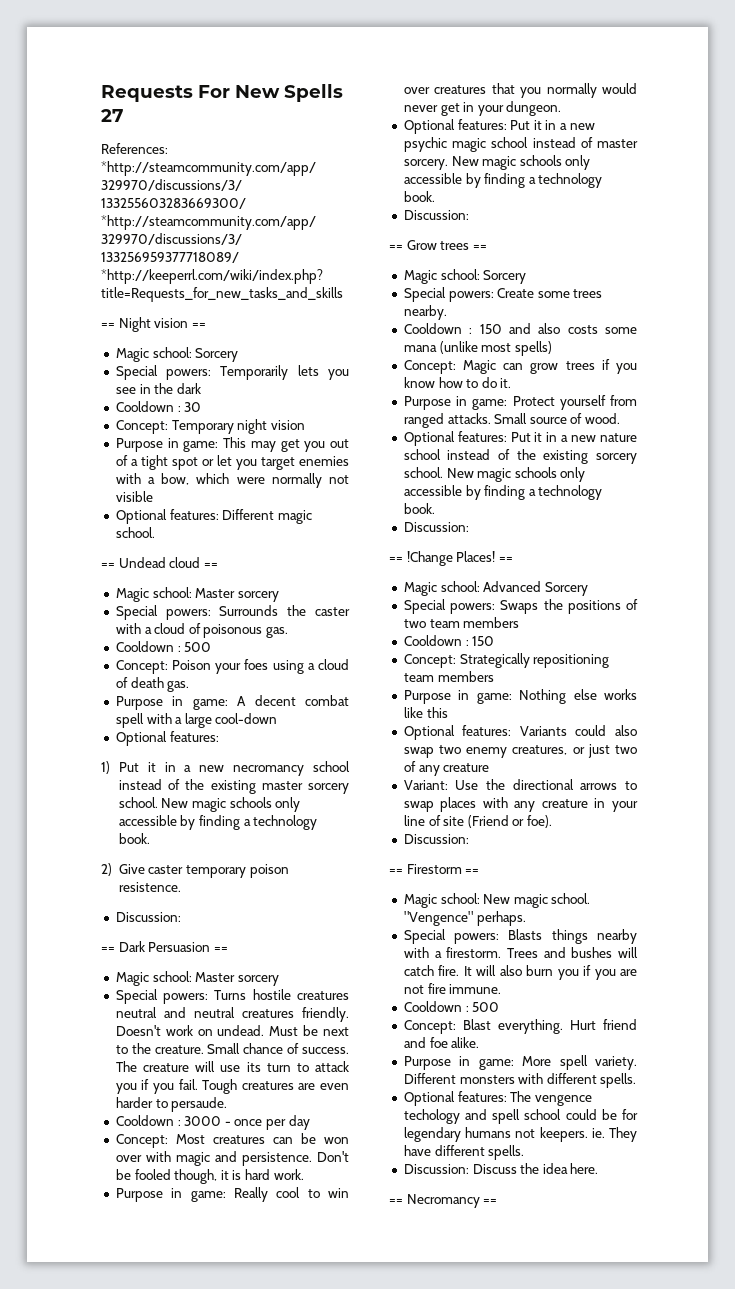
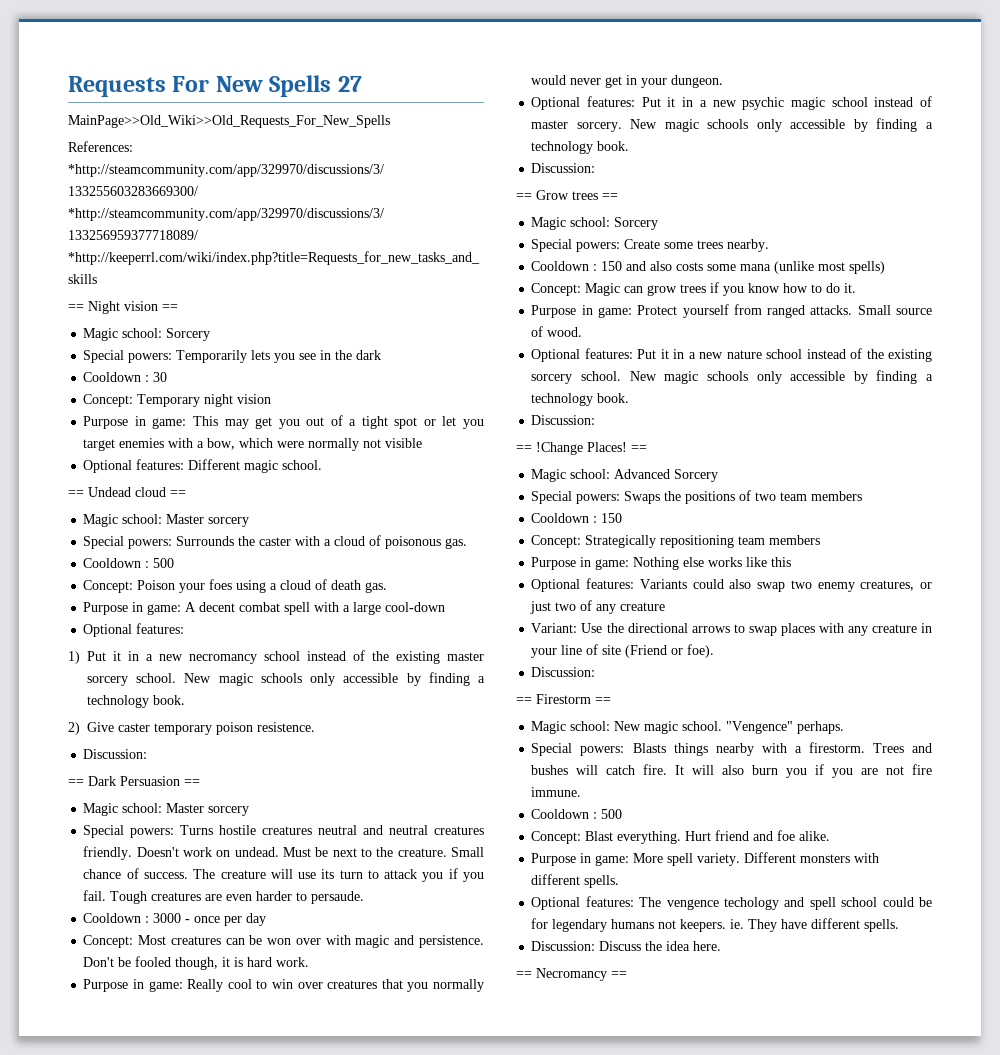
(123, 115) none -> [68,115,390,128] // MainPage>>Old_Wiki>>Old_Requests_For_New_Spells

